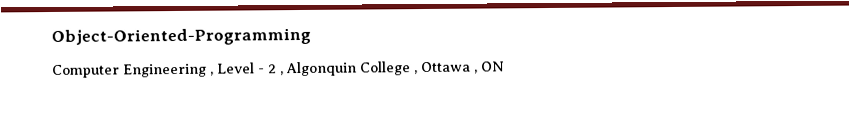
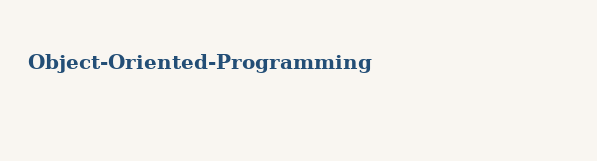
[52,61,505,78] // Computer Engineering , Level - 2 , Algonquin College , Ottawa , ON -> (372, 63) none

